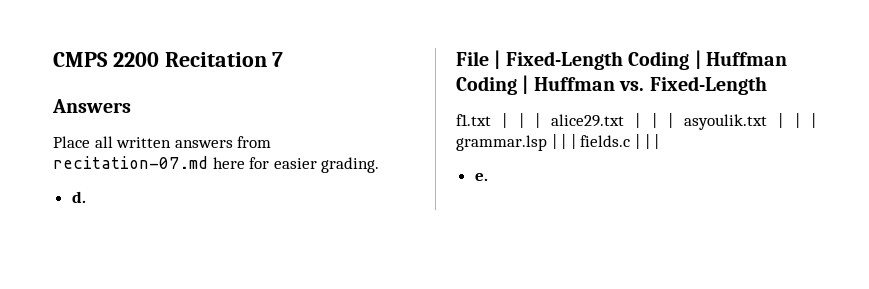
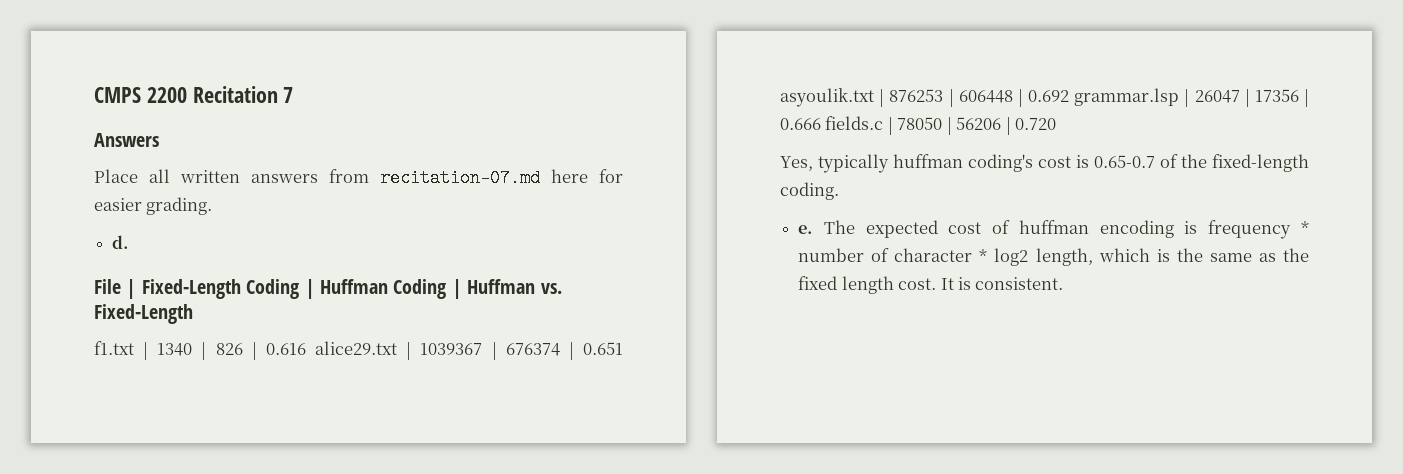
[518,113,816,130] [456,134,660,151] [474,173,488,181] | | alice29.txt | | | asyoulik.txt | | | grammar.lsp | | | fields.c | | | // e. -> [157,341,623,360] [780,88,1309,107] [780,116,1057,135] [780,154,1309,173] [780,182,839,200] [798,220,1309,239] [798,248,1309,266] [798,276,1064,294] 1340 | 826 | 0.616 alice29.txt | 1039367 | 676374 | 0.651 asyoulik.txt | 876253 | 606448 | 0.692 grammar.lsp | 26047 | 17356 | 0.666 fields.c | 78050 | 56206 | 0.720 // Yes, typically huffman coding's cost is 0.65-0.7 of the fixed-length coding. // e. The expected cost of huffman encoding is frequency * number of character * log2 length, which is the same as the fixed length cost. It is consistent.

